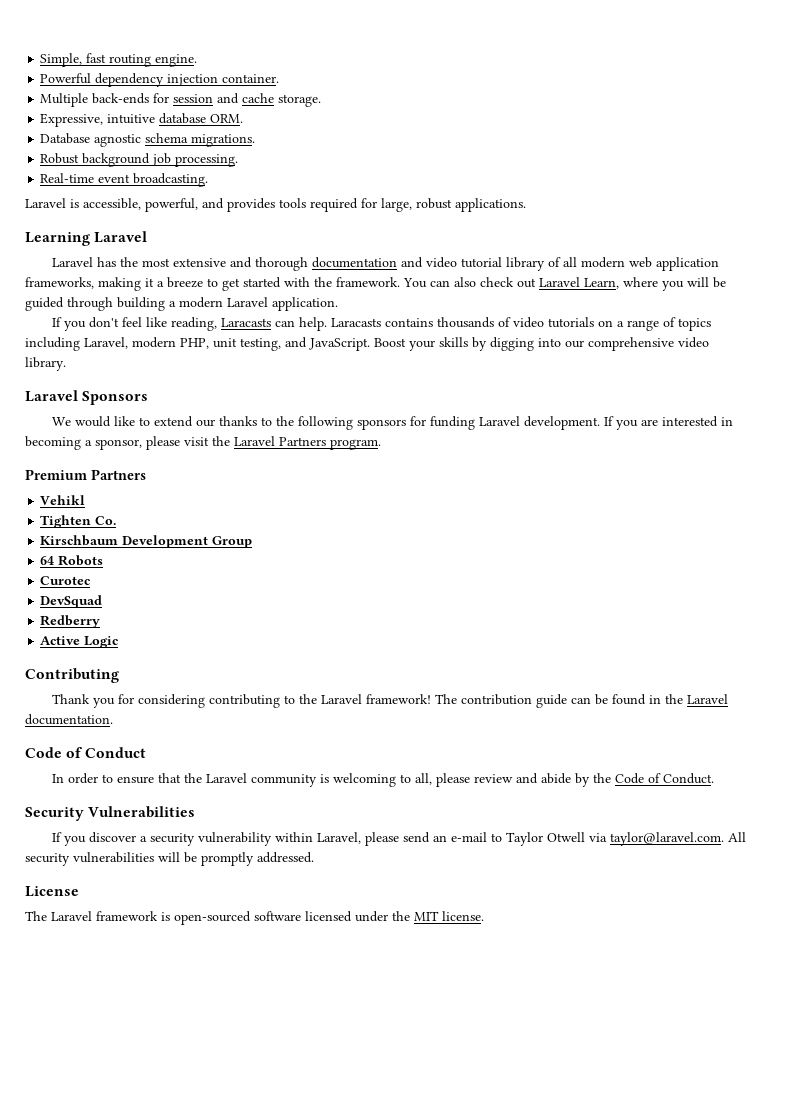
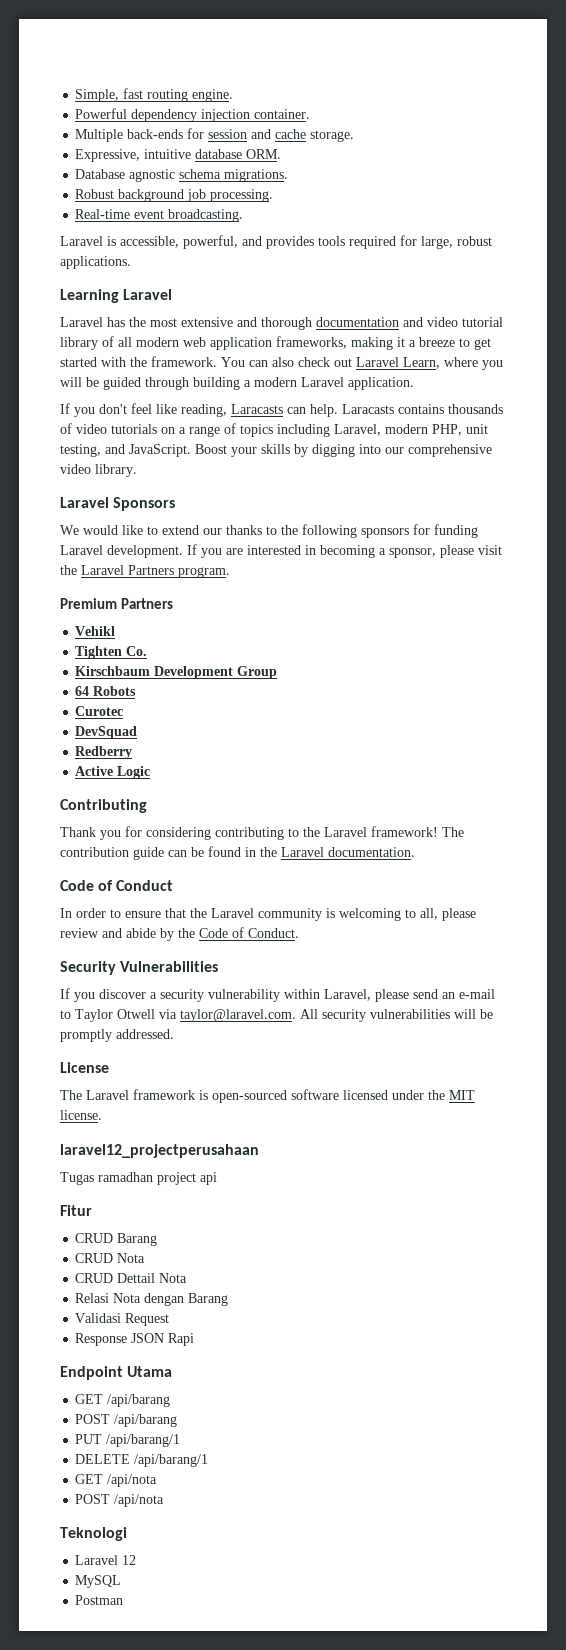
(484, 916) none -> [60,1144,259,1158] [60,1172,217,1185] [60,1205,92,1216] [75,1233,158,1246] [75,1253,146,1263] [75,1273,188,1283] [75,1293,229,1306] [75,1313,170,1326] [75,1333,195,1346] [60,1366,173,1380] [75,1394,171,1407] [75,1414,178,1427] [75,1434,181,1447] [75,1454,209,1467] [75,1474,158,1487] [75,1494,165,1507] [60,1527,127,1541] [75,1555,137,1565] [75,1575,122,1588] [75,1595,124,1605] // laravel12_projectperusahaan // Tugas ramadhan project api // Fitur // CRUD Barang // CRUD Nota // CRUD Dettail Nota // Relasi Nota dengan Barang // Validasi Request // Response JSON Rapi // Endpoint Utama // GET /api/barang // POST /api/barang // PUT /api/barang/1 // DELETE /api/barang/1 // GET /api/nota // POST /api/nota // Teknologi // Laravel 12 // MySQL // Postman

